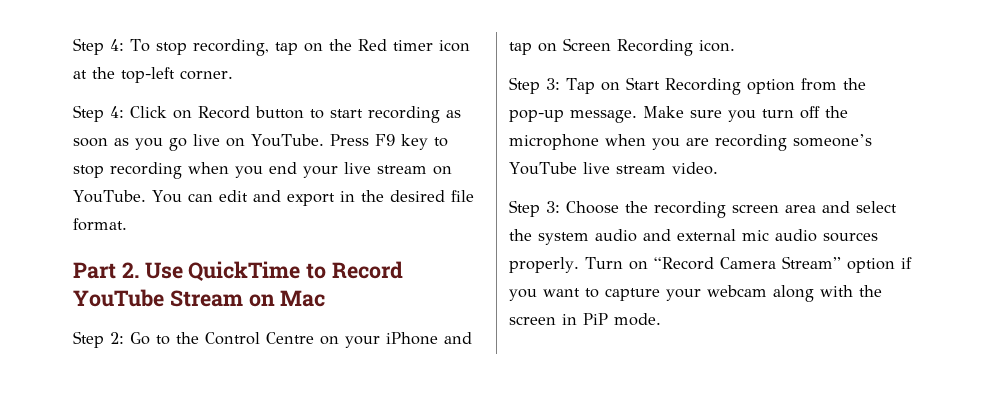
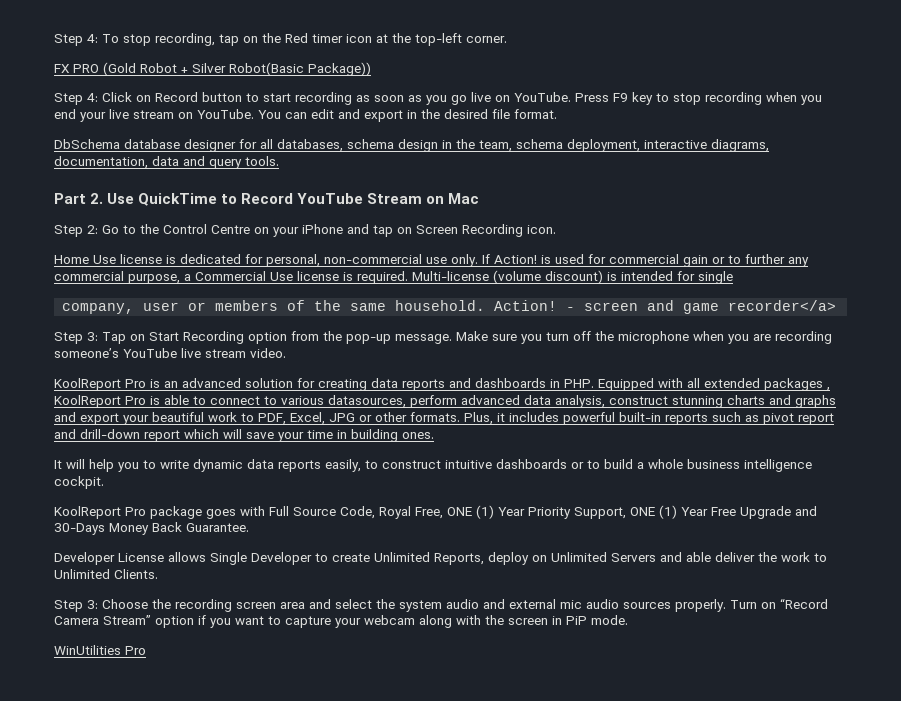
(233, 75) none -> [54,62,371,76] // FX PRO (Gold Robot + Silver Robot(Basic Package))
(127, 224) none -> [54,139,769,152] [54,156,279,169] // DbSchema database designer for all databases, schema design in the team, schema deployment, interactive diagrams, documentation, data and query tools.
(735, 46) none -> [54,254,809,267] [54,270,733,284] [62,300,837,314] // Home Use license is dedicated for personal, non-commercial use only. If Action! is used for commercial gain or to further any commercial purpose, a Commercial Use license is required. Multi-license (volume discount) is intended for single // company, user or members of the same household. Action! - screen and game recorder</a>
(718, 168) none -> [54,378,830,391] [54,395,836,408] [54,412,834,425] [54,429,434,442] [54,459,812,472] [54,476,104,489] [54,505,817,519] [54,522,249,535] [54,552,827,565] [54,569,158,579] // KoolReport Pro is an advanced solution for creating data reports and dashboards in PHP. Equipped with all extended packages , KoolReport Pro is able to connect to various datasources, perform advanced data analysis, construct stunning charts and graphs and export your beautiful work to PDF, Excel, JPG or other formats. Plus, it includes powerful built-in reports such as pivot report and drill-down report which will save your time in building ones. // It will help you to write dynamic data reports easily, to construct intuitive dashboards or to build a whole business intelligence cockpit. // KoolReport Pro package goes with Full Source Code, Royal Free, ONE (1) Year Priority Support, ONE (1) Year Free Upgrade and 30-Days Money Back Guarantee. // Developer License allows Single Developer to create Unlimited Reports, deploy on Unlimited Servers and able deliver the work to Unlimited Clients.
(661, 319) none -> [54,645,146,655] // WinUtilities Pro

